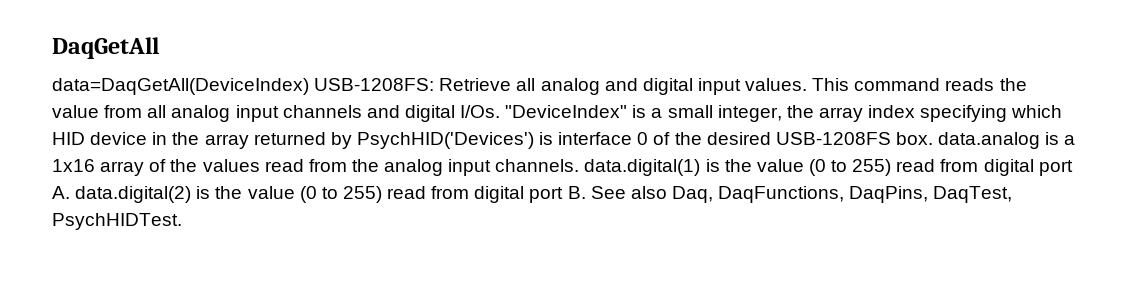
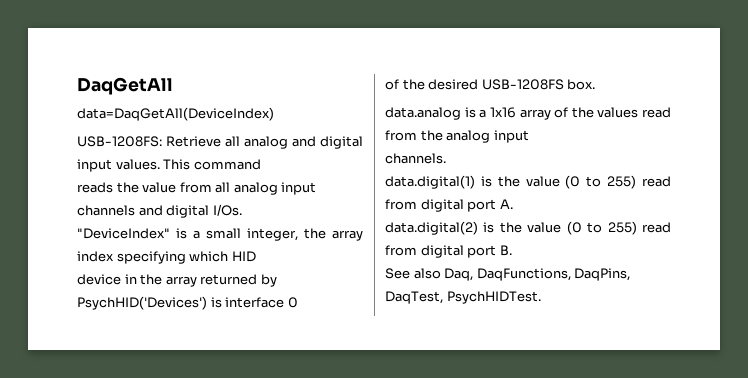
(309, 86) none -> (274, 114) //
(941, 84) none -> (261, 164) //
(501, 111) none -> (242, 210) //
(85, 138) none -> (256, 256) //
(649, 138) none -> (298, 302) //
(933, 138) none -> (596, 84) //
(492, 167) none -> (529, 136) //
(580, 165) none -> (446, 158) //
(70, 192) none -> (513, 204) //
(586, 192) none -> (512, 250) //

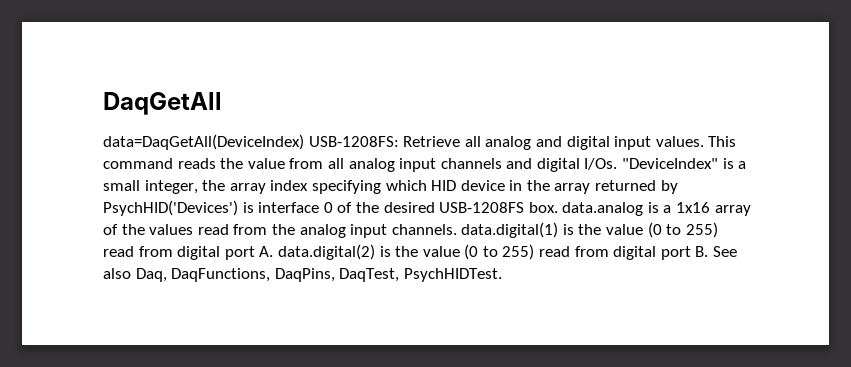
(274, 114) // -> (304, 142) none
(261, 164) // -> (173, 163) none
(242, 210) // -> (618, 164) none
(256, 256) // -> (457, 185) none
(298, 302) // -> (333, 207) none
(596, 84) // -> (558, 207) none
(529, 136) // -> (388, 231) none
(446, 158) // -> (457, 229) none
(513, 204) // -> (274, 251) none
(512, 250) // -> (709, 251) none

